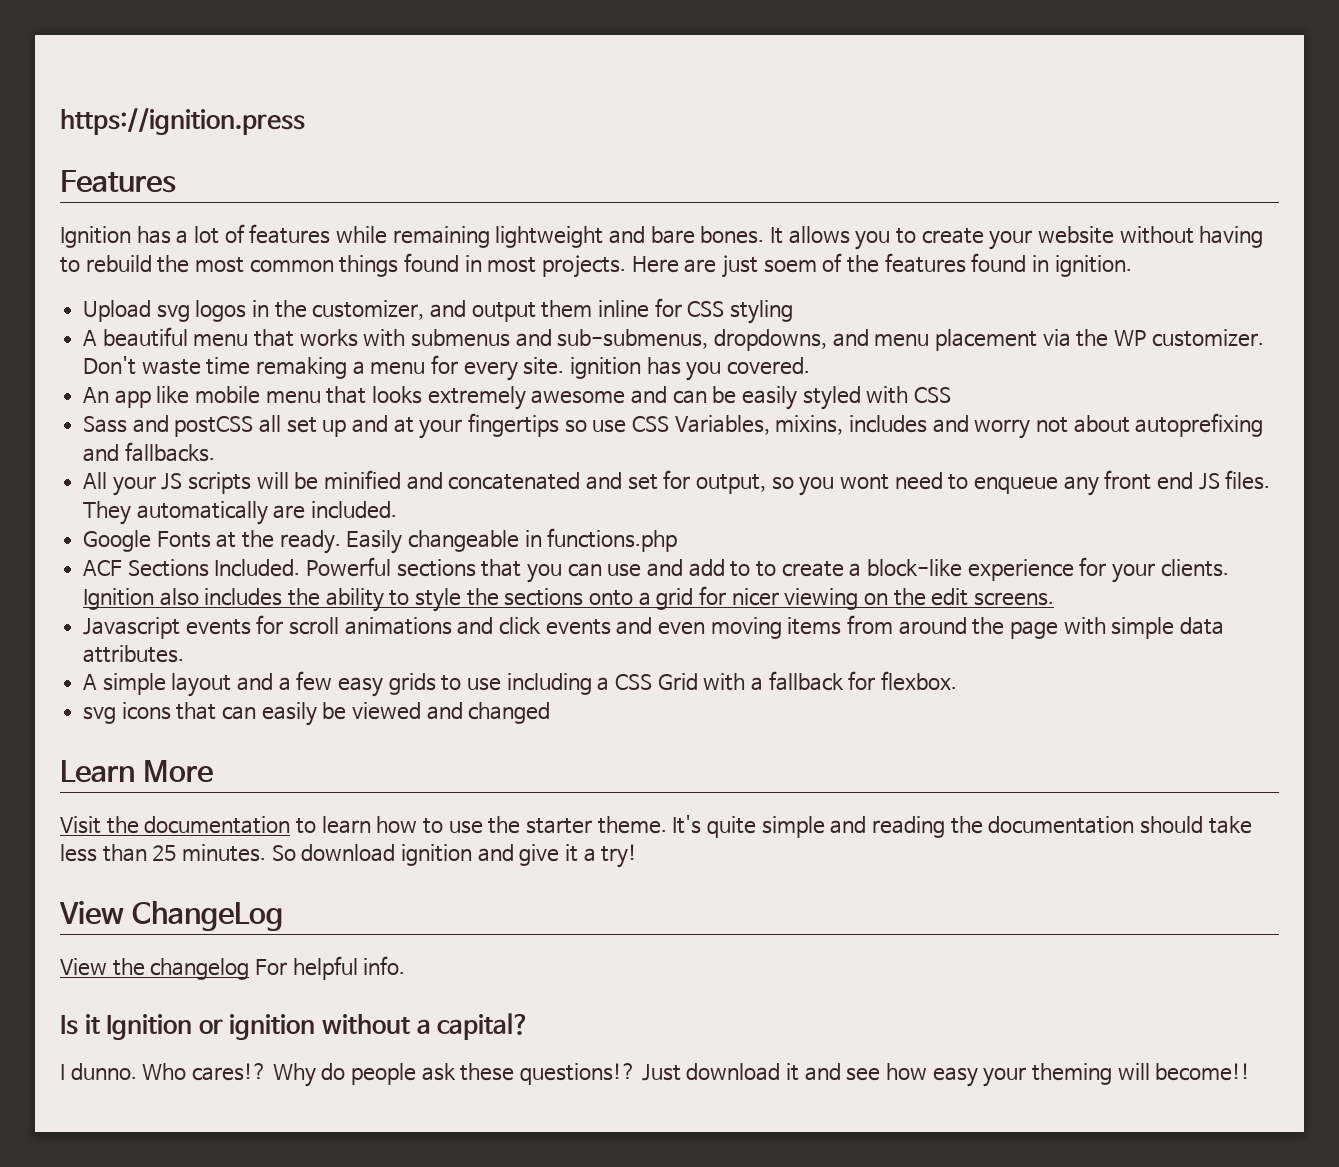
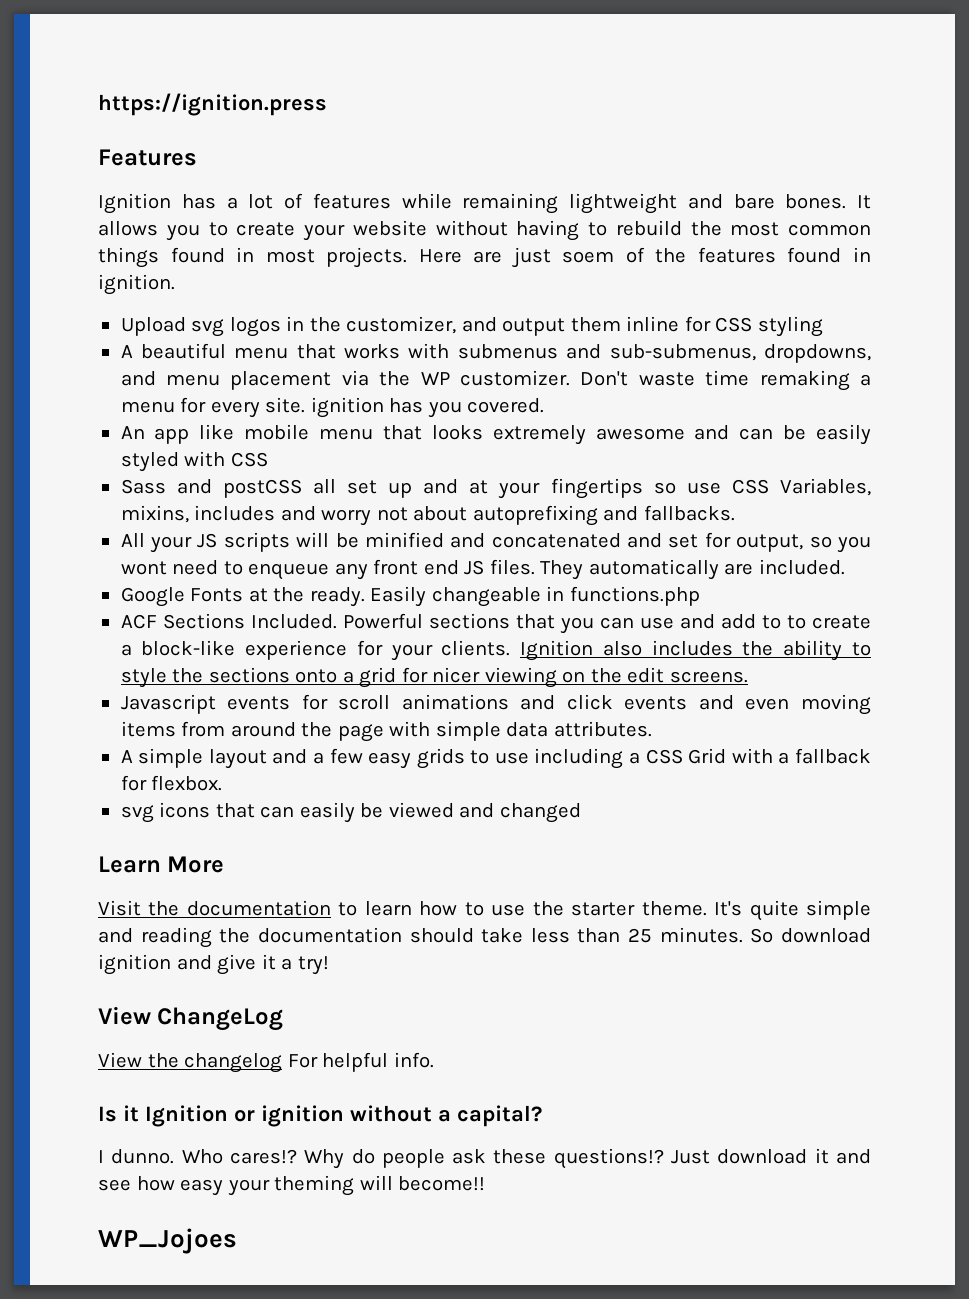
(1251, 1072) none -> [98,1228,237,1254] // WP_Jojoes

